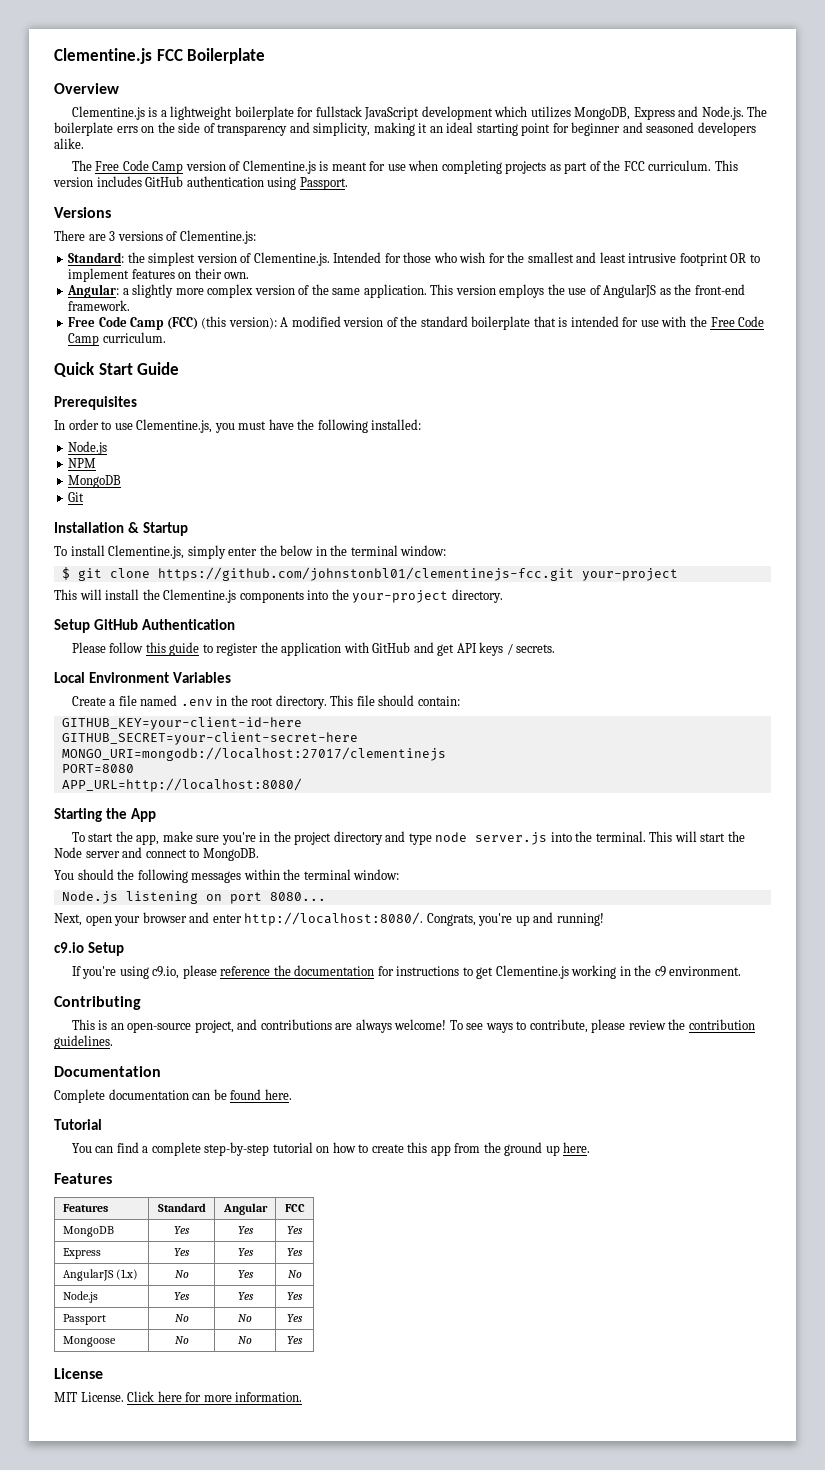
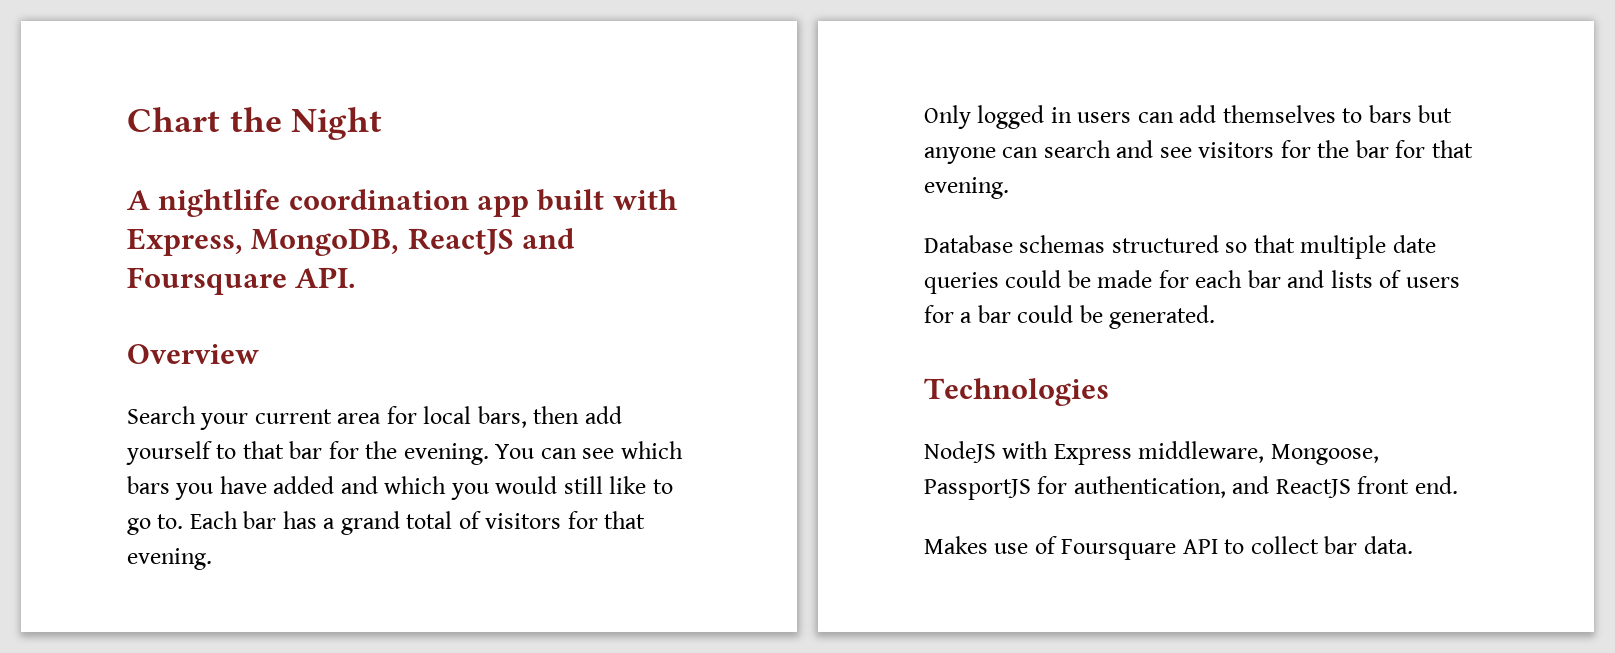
[54,48,266,64] [54,83,119,94] [71,106,768,120] [54,122,756,136] [54,138,84,149] [71,160,738,174] [53,176,348,190] [54,207,111,218] [54,230,256,244] [68,252,760,266] [68,268,250,282] [67,284,745,298] [68,300,131,311] [68,316,765,330] [68,332,166,346] [54,362,180,377] [54,396,137,410] [54,419,422,433] [68,441,108,455] [68,458,97,468] [68,475,122,488] [68,492,85,502] [54,522,188,536] [54,545,447,559] [61,567,678,581] [54,589,503,603] [54,619,235,633] [71,642,556,656] [54,672,231,683] [71,695,460,709] [61,717,302,730] [61,732,358,745] [61,747,446,761] [61,764,134,773] [61,778,302,792] [54,808,156,822] [71,831,745,845] [54,847,259,861] [54,869,400,883] [61,891,326,904] [54,912,604,926] [54,942,124,956] [71,965,742,979] [54,996,141,1010] [71,1019,755,1033] [54,1035,113,1049] [54,1066,161,1077] [54,1089,292,1103] [54,1119,102,1130] [71,1142,591,1156] [54,1173,112,1184] [62,1204,108,1212] [157,1203,206,1212] [222,1203,268,1215] [284,1204,305,1212] [62,1226,114,1237] [174,1226,190,1234] [237,1226,254,1234] [287,1226,303,1234] [62,1248,101,1259] [174,1248,190,1256] [237,1248,254,1256] [287,1248,303,1256] [62,1269,138,1281] [174,1270,189,1278] [237,1270,254,1278] [287,1270,302,1278] [62,1291,98,1303] [174,1292,190,1300] [237,1292,254,1300] [287,1292,303,1300] [62,1314,106,1325] [174,1314,189,1322] [238,1314,252,1322] [287,1314,303,1322] [62,1336,116,1347] [174,1336,189,1344] [238,1336,252,1344] [287,1336,303,1344] [54,1368,103,1379] [54,1391,303,1402] Clementine.js FCC Boilerplate // Overview // Clementine.js is a lightweight boilerplate for fullstack JavaScript development which utilizes MongoDB, Express and Node.js. The boilerplate errs on the side of transparency and simplicity, making it an ideal starting point for beginner and seasoned developers alike. // The Free Code Camp version of Clementine.js is meant for use when completing projects as part of the FCC curriculum. This version includes GitHub authentication using Passport. // Versions // There are 3 versions of Clementine.js: // Standard: the simplest version of Clementine.js. Intended for those who wish for the smallest and least intrusive footprint OR to implement features on their own. // Angular: a slightly more complex version of the same application. This version employs the use of AngularJS as the front-end framework. // Free Code Camp (FCC) (this version): A modified version of the standard boilerplate that is intended for use with the Free Code Camp curriculum. // Quick Start Guide // Prerequisites // In order to use Clementine.js, you must have the following installed: // Node.js // NPM // MongoDB // Git // Installation & Startup // To install Clementine.js, simply enter the below in the terminal window: // $ git clone https://github.com/johnstonbl01/clementinejs-fcc.git your-project // This will install the Clementine.js components into the your-project directory. // Setup GitHub Authentication // Please follow this guide to register the application with GitHub and get API keys / secrets. // Local Environment Variables // Create a file named .env in the root directory. This file should contain: // GITHUB_KEY=your-client-id-here // GITHUB_SECRET=your-client-secret-here // MONGO_URI=mongodb://localhost:27017/clementinejs // PORT=8080 // APP_URL=http://localhost:8080/ // Starting the App // To start the app, make sure you're in the project directory and type node server.js into the terminal. This will start the Node server and connect to MongoDB. // You should the following messages within the terminal window: // Node.js listening on port 8080... // Next, open your browser and enter http://localhost:8080/. Congrats, you're up and running! // c9.io Setup // If you're using c9.io, please reference the documentation for instructions to get Clementine.js working in the c9 environment. // Contributing // This is an open-source project, and contributions are always welcome! To see ways to contribute, please review the contribution guidelines. // Documentation // Complete documentation can be found here. // Tutorial // You can find a complete step-by-step tutorial on how to create this app from the ground up here. // Features // Features | Standard | Angular | FCC // MongoDB | Yes | Yes | Yes // Express | Yes | Yes | Yes // AngularJS (1.x) | No | Yes | No // Node.js | Yes | Yes | Yes // Passport | No | No | Yes // Mongoose | No | No | Yes // License // MIT License. Click here for more information. -> [127,107,383,140] [127,189,677,217] [127,228,576,256] [127,267,357,295] [127,344,259,364] [127,406,622,430] [126,441,683,465] [127,476,673,500] [127,511,646,535] [127,548,212,570] [924,105,1453,129] [924,140,1473,164] [924,177,1009,199] [924,235,1436,259] [924,270,1460,294] [924,305,1216,329] [924,378,1109,406] [924,441,1379,465] [924,476,1458,500] [924,536,1413,560] Chart the Night // A nightlife coordination app built with Express, MongoDB, ReactJS and Foursquare API. // Overview // Search your current area for local bars, then add yourself to that bar for the evening. You can see which bars you have added and which you would still like to go to. Each bar has a grand total of visitors for that evening. // Only logged in users can add themselves to bars but anyone can search and see visitors for the bar for that evening. // Database schemas structured so that multiple date queries could be made for each bar and lists of users for a bar could be generated. // Technologies // NodeJS with Express middleware, Mongoose, PassportJS for authentication, and ReactJS front end. // Makes use of Foursquare API to collect bar data.

